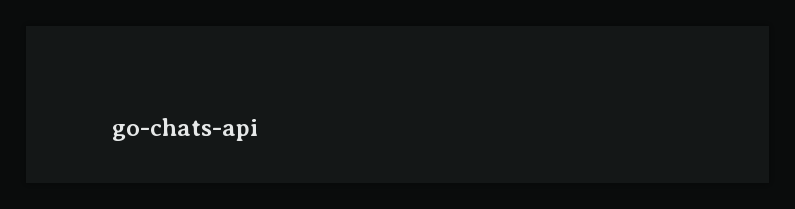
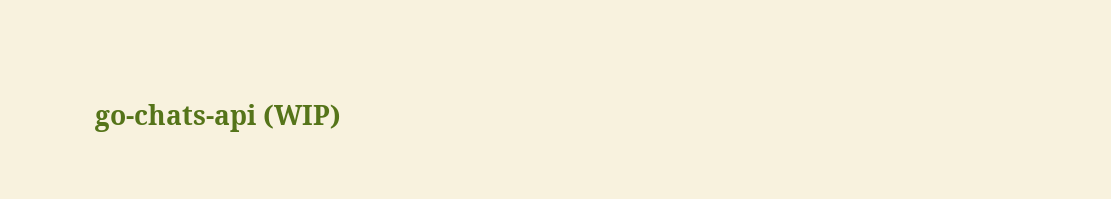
(258, 129) none -> [263,104,342,129] (WIP)

